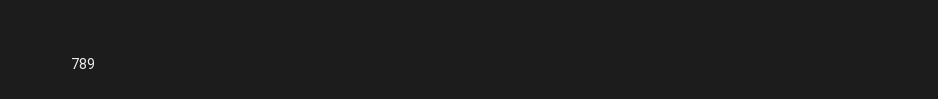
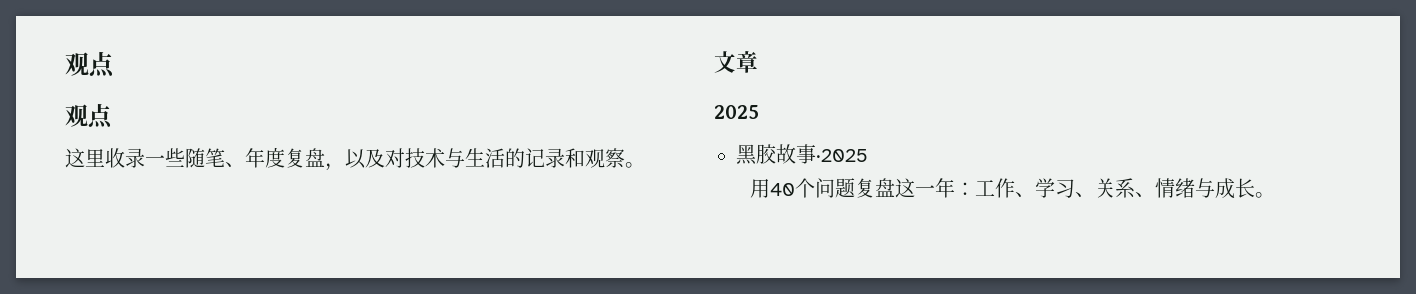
[71,58,95,69] 789 -> [65,51,115,78] [65,103,113,129] [65,147,645,171] [714,51,758,73] [714,105,759,119] [736,144,868,165] [750,178,1276,199] 观点 // 观点 // 这里收录一些随笔、年度复盘，以及对技术与生活的记录和观察。 // 文章 // 2025 // 黑胶故事·2025 // 用40个问题复盘这一年：工作、学习、关系、情绪与成长。

